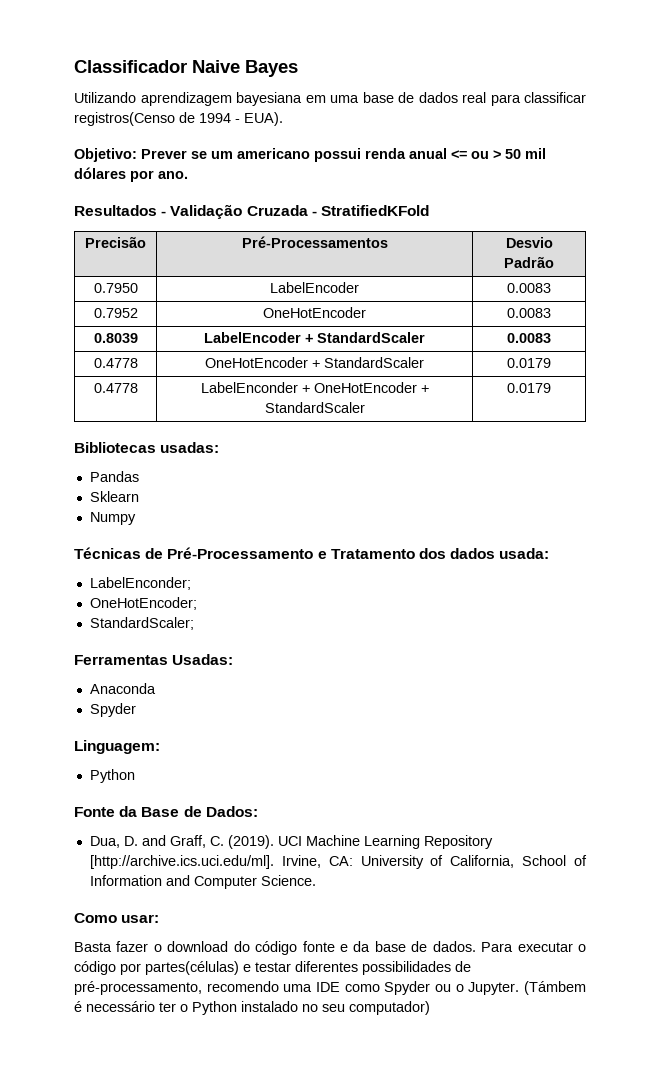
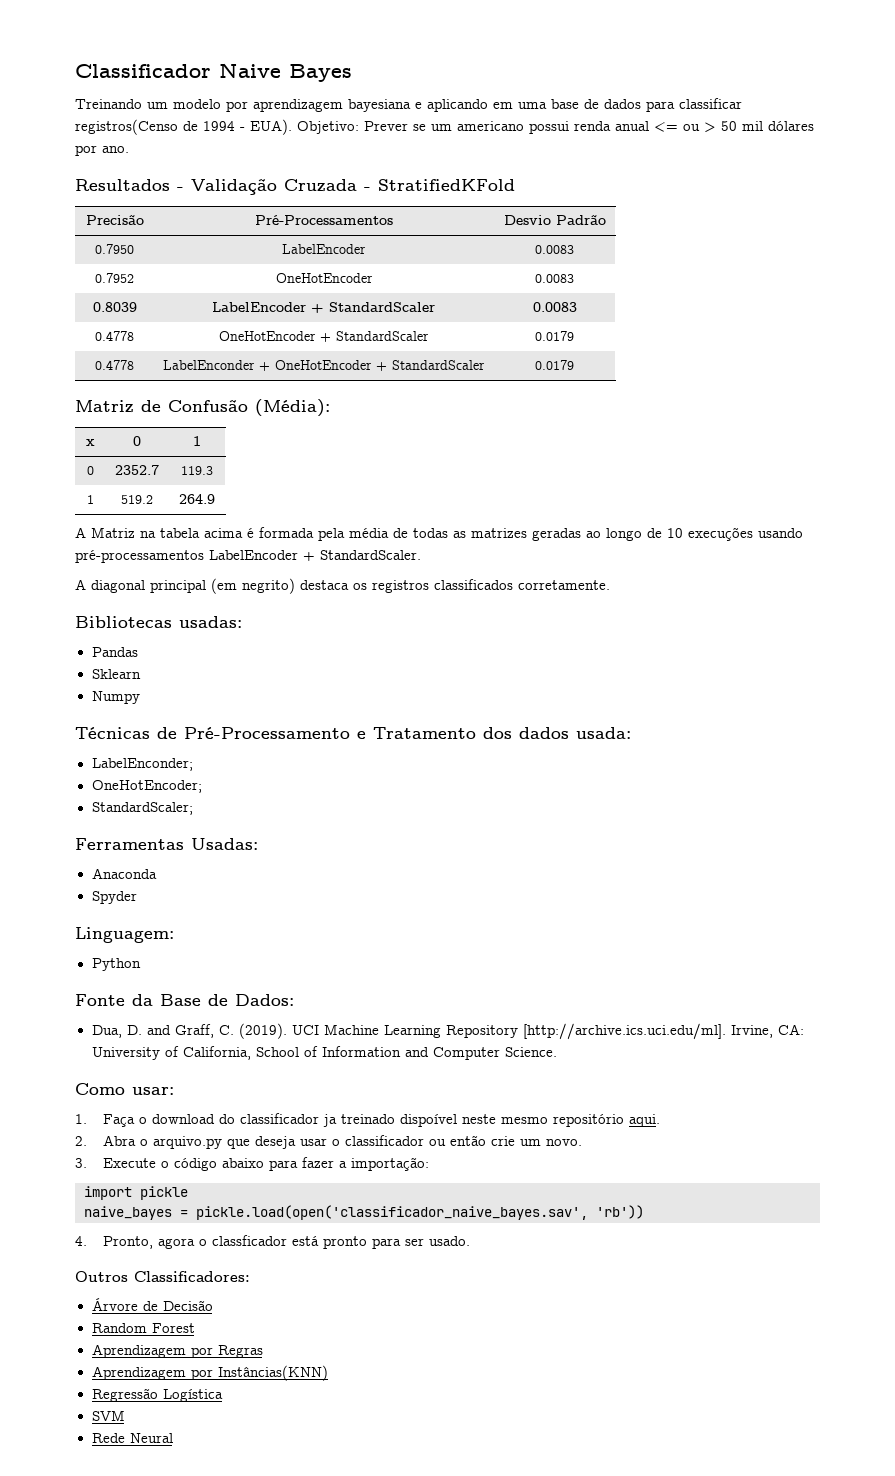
[74,92,302,106] Utilizando aprendizagem bayesiana -> [75,99,488,112] Treinando um modelo por aprendizagem bayesiana e aplicando
[462,92,486,103] real -> (641, 104) none
(283, 119) // -> (292, 127) none
(551, 388) none -> [75,399,330,417] [85,439,95,446] [132,436,141,446] [193,436,201,446] [86,466,94,475] [114,465,159,475] [181,466,213,475] [86,495,94,504] [120,495,153,504] [179,494,215,504] [75,527,803,541] [75,550,421,563] [75,578,610,594] // Matriz de Confusão (Média): // x | 0 | 1 // 0 | 2352.7 | 119.3 // 1 | 519.2 | 264.9 // A Matriz na tabela acima é formada pela média de todas as matrizes geradas ao longo de 10 execuções usando pré-processamentos LabelEncoder + StandardScaler. // A diagonal principal (em negrito) destaca os registros classificados corretamente.
[74,941,149,952] Basta fazer -> [75,1114,136,1127] 1. Faça
[255,941,587,955] [74,961,471,975] [74,981,587,995] [74,1001,430,1015] código fonte e da base de dados. Para executar o código por partes(células) e testar diferentes possibilidades de pré-processamento, recomendo uma IDE como Spyder ou o Jupyter. (Támbem é necessário ter o Python instalado no seu computador) -> [240,1113,661,1127] [75,1135,583,1149] [75,1157,430,1171] [84,1186,188,1200] [84,1205,644,1220] [75,1235,471,1249] [75,1271,250,1282] [91,1298,213,1311] [91,1323,195,1333] [91,1344,263,1358] [91,1365,328,1381] [91,1388,223,1402] [91,1410,125,1421] [91,1433,173,1443] classificador ja treinado dispoível neste mesmo repositório aqui. // 2. Abra o arquivo.py que deseja usar o classificador ou então crie um novo. // 3. Execute o código abaixo para fazer a importação: // import pickle // naive_bayes = pickle.load(open('classificador_naive_bayes.sav', 'rb')) // 4. Pronto, agora o classficador está pronto para ser usado. // Outros Classificadores: // Árvore de Decisão // Random Forest // Aprendizagem por Regras // Aprendizagem por Instâncias(KNN) // Regressão Logística // SVM // Rede Neural

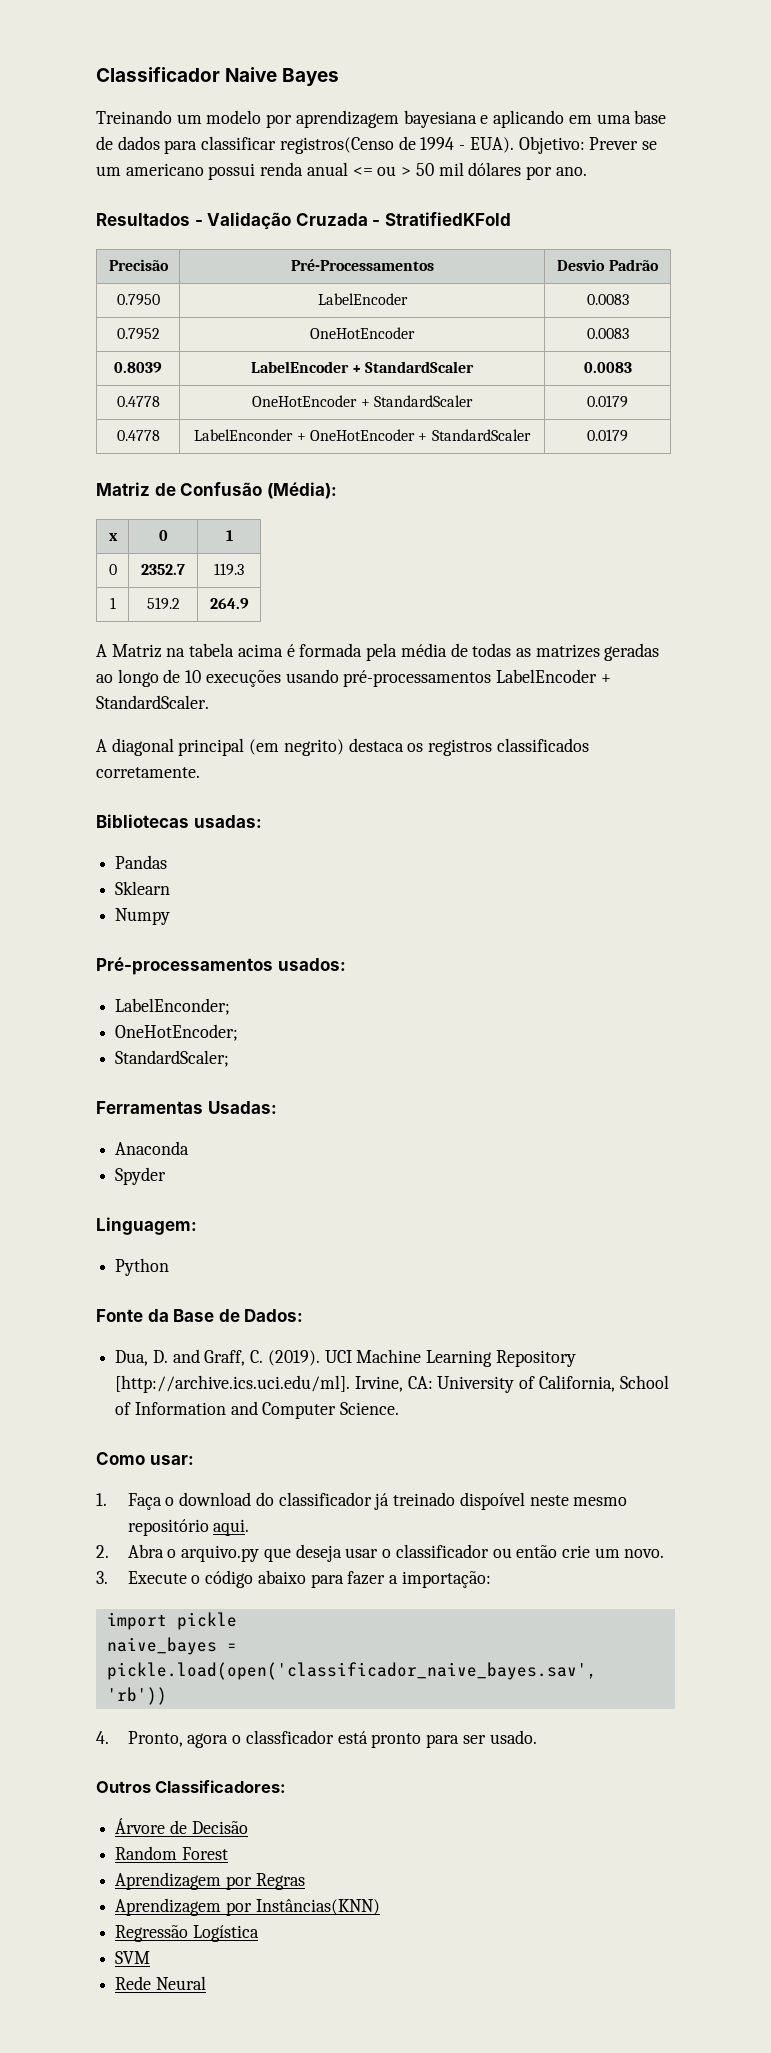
[75,727,631,739] Técnicas de Pré-Processamento e Tratamento dos dados usada: -> [96,957,346,975] Pré-processamentos usados:
[323,1114,338,1127] ja -> [374,1493,390,1510] já

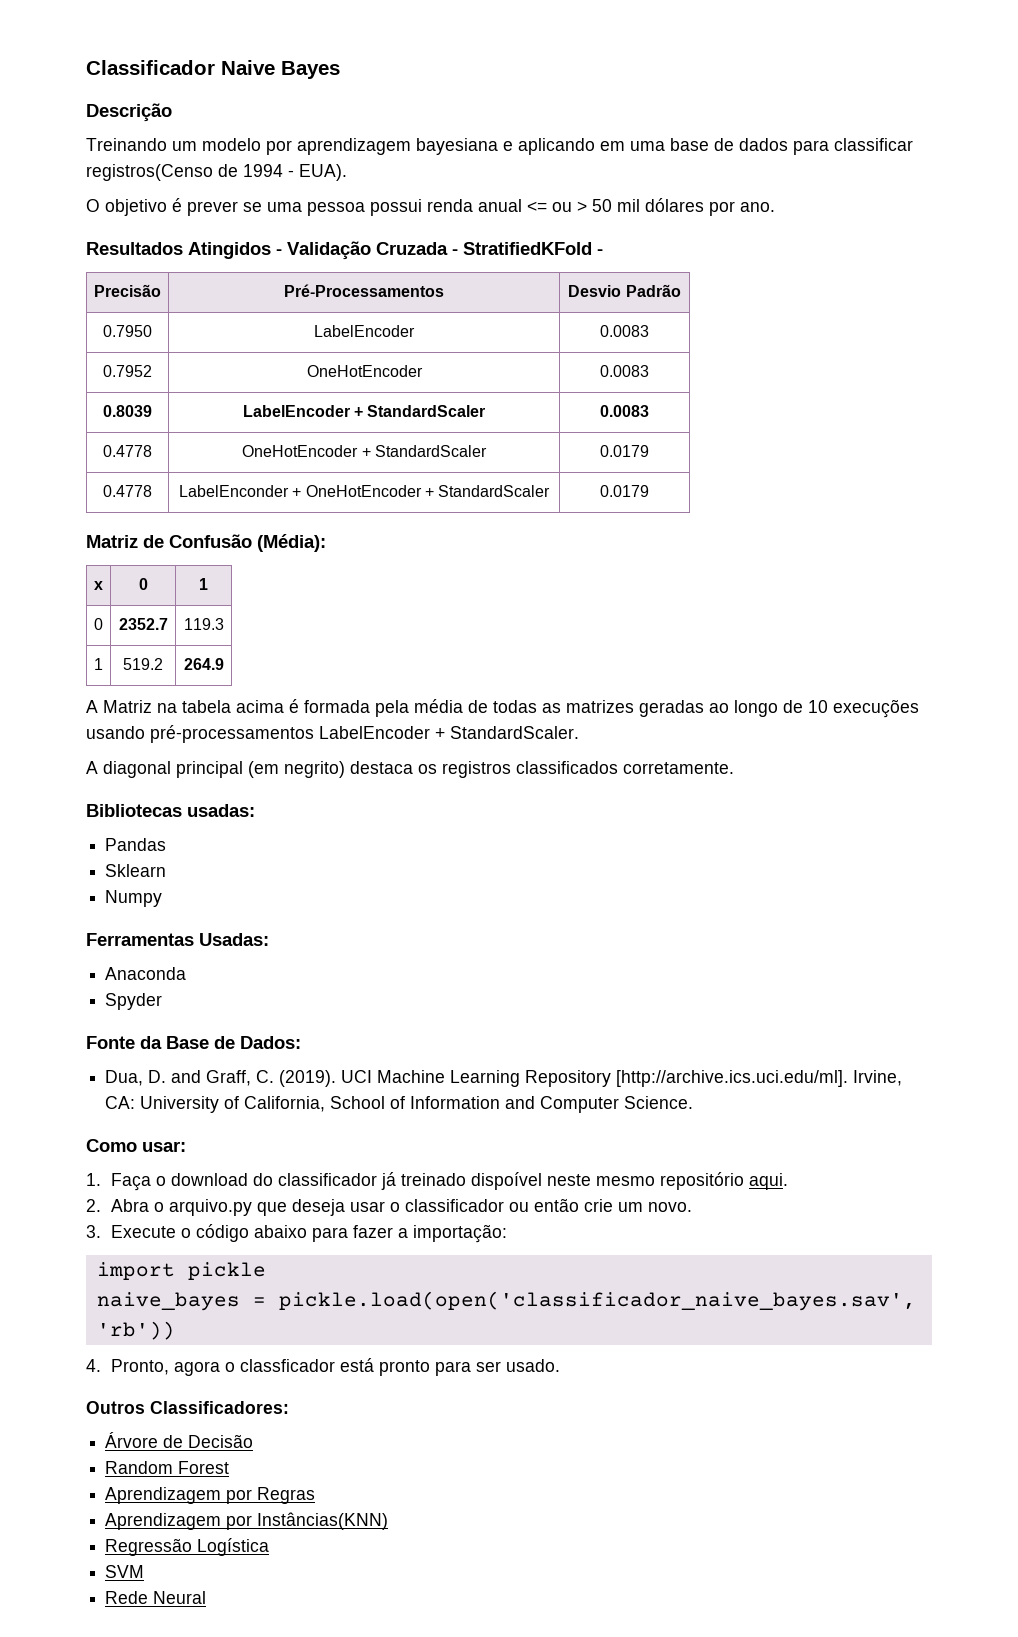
(340, 77) none -> [86,103,172,122] // Descrição
[518,136,657,154] [96,163,204,176] Objetivo: Prever se um americano -> [86,198,365,216] // O objetivo é prever se uma pessoa
(190, 219) none -> [188,242,271,259] Atingidos
(511, 219) none -> [597,249,603,255] -
[96,957,346,975] [115,998,231,1015] [115,1024,239,1041] [115,1050,230,1067] // Pré-processamentos usados: // LabelEnconder; // OneHotEncoder; // StandardScaler; -> (163, 898) none
[96,1217,197,1235] [115,1258,170,1276] // Linguagem: // Python -> (163, 1001) none

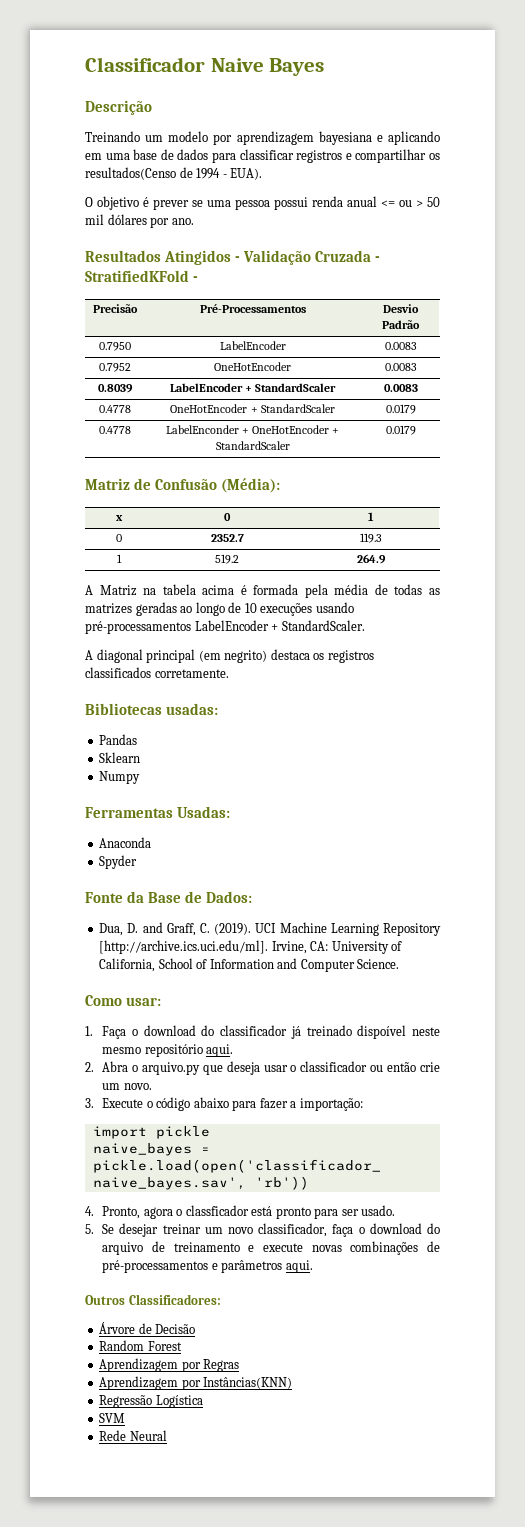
[86,164,213,181] registros(Censo -> [296,149,440,163] [85,167,176,180] registros e compartilhar os resultados(Censo
(560, 1365) none -> [85,1223,440,1237] [102,1241,440,1255] [102,1260,313,1273] // 5. Se desejar treinar um novo classificador, faça o download do arquivo de treinamento e execute novas combinações de pré-processamentos e parâmetros aqui.

